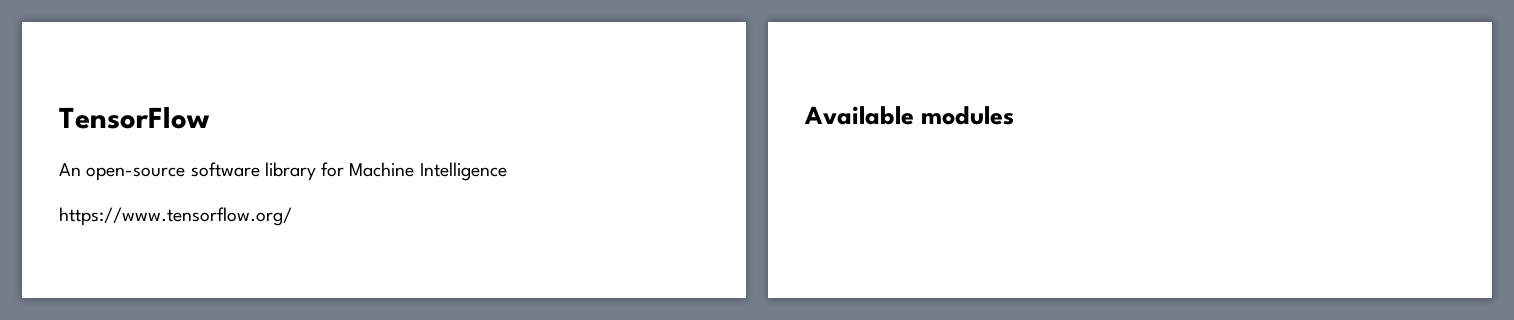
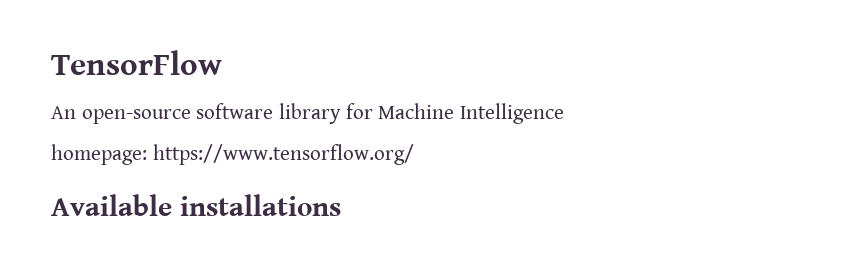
(507, 171) none -> [51,144,147,165] homepage:
[921,106,1015,125] modules -> [180,194,341,216] installations

